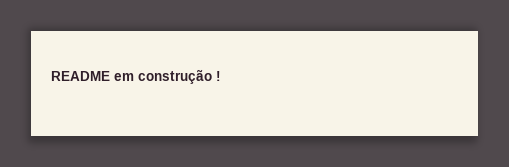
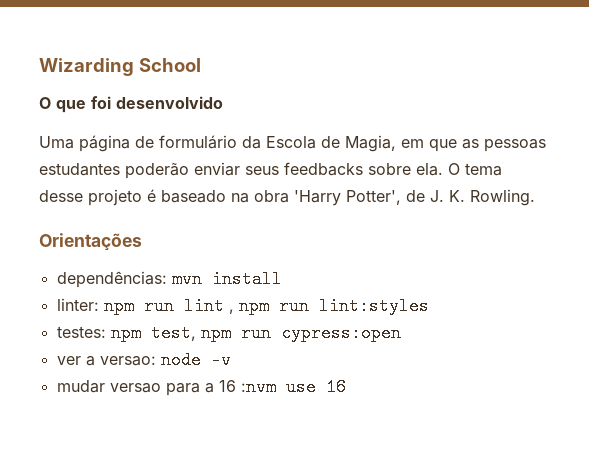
[51,69,221,84] README em construção ! -> [39,58,201,76] [39,96,223,113] [39,135,546,152] [39,162,502,179] [39,189,535,206] [39,233,142,251] [56,270,282,288] [56,297,429,315] [56,324,401,342] [56,351,231,369] [56,378,346,396] Wizarding School // O que foi desenvolvido // Uma página de formulário da Escola de Magia, em que as pessoas estudantes poderão enviar seus feedbacks sobre ela. O tema desse projeto é baseado na obra 'Harry Potter', de J. K. Rowling. // Orientações // dependências: mvn install // linter: npm run lint , npm run lint:styles // testes: npm test, npm run cypress:open // ver a versao: node -v // mudar versao para a 16 :nvm use 16

